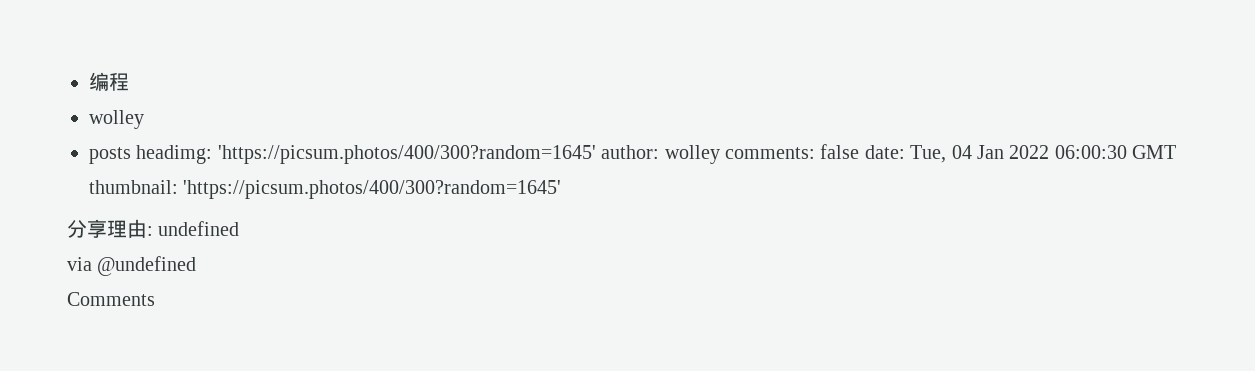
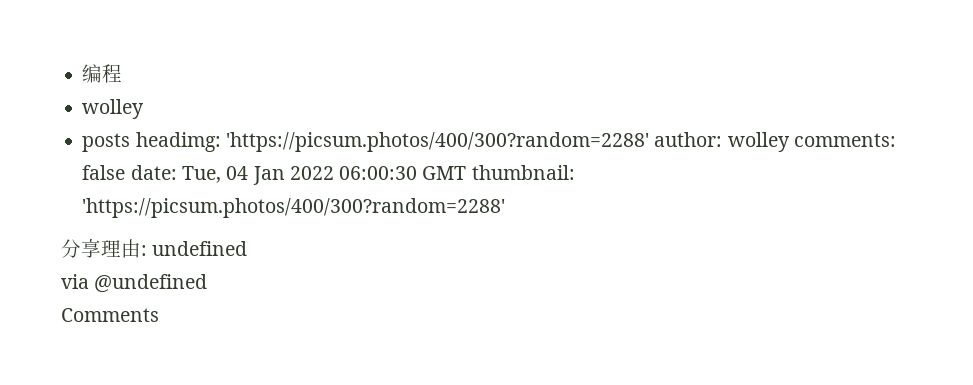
[217,145,596,164] 'https://picsum.photos/400/300?random=1645' -> [225,132,649,152] 'https://picsum.photos/400/300?random=2288'
[183,180,562,199] 'https://picsum.photos/400/300?random=1645' -> [82,198,506,218] 'https://picsum.photos/400/300?random=2288'

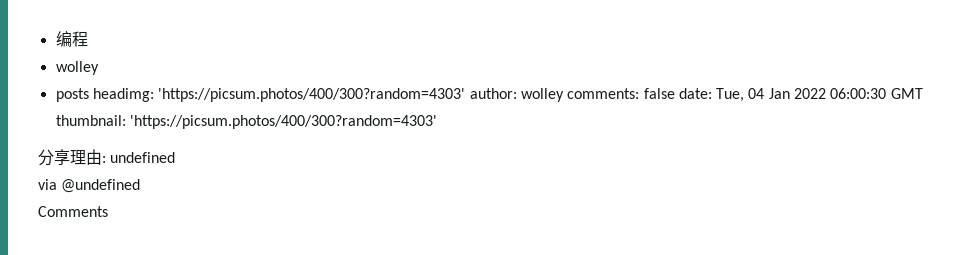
[225,132,649,152] 'https://picsum.photos/400/300?random=2288' -> [158,88,466,102] 'https://picsum.photos/400/300?random=4303'
[82,198,506,218] 'https://picsum.photos/400/300?random=2288' -> [129,115,437,129] 'https://picsum.photos/400/300?random=4303'

